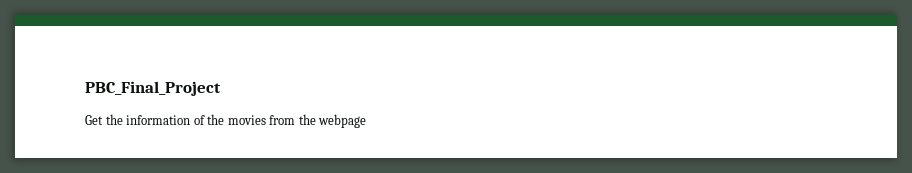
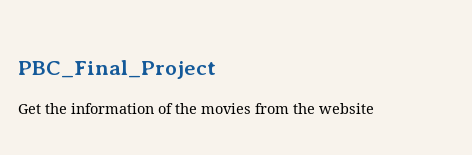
[318,114,367,128] webpage -> [319,103,374,114] website

